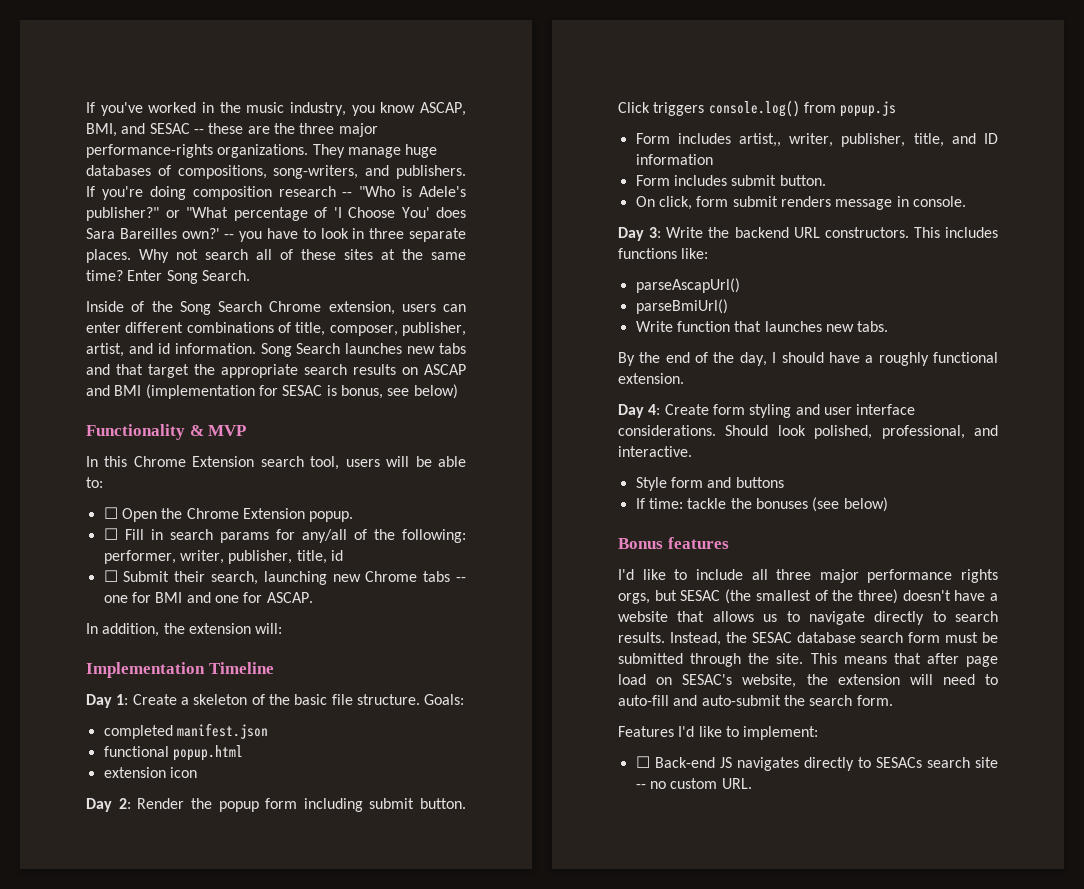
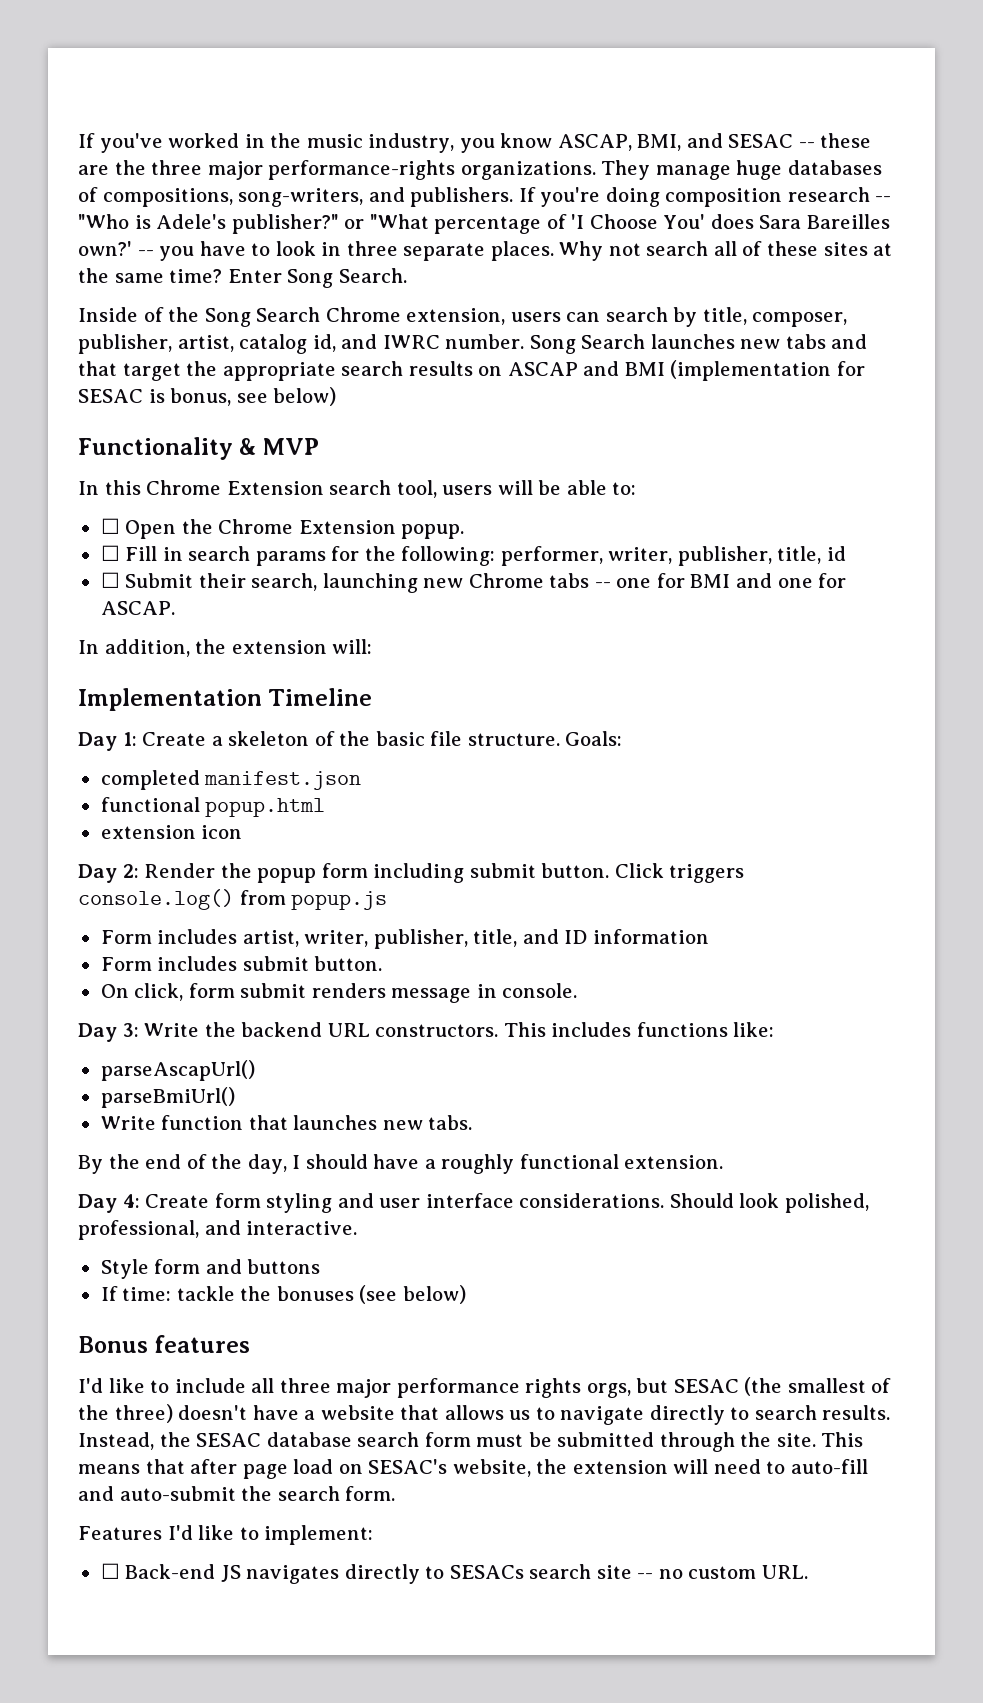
[86,322,467,336] [86,343,256,357] enter different combinations of title, composer, publisher, artist, and id information. -> [605,307,848,327] [78,334,525,354] search by title, composer, publisher, artist, catalog id, and IWRC number.
[301,529,367,543] any/all of -> (360, 553) none
[739,133,781,147] artist,, -> [242,930,299,947] artist,

